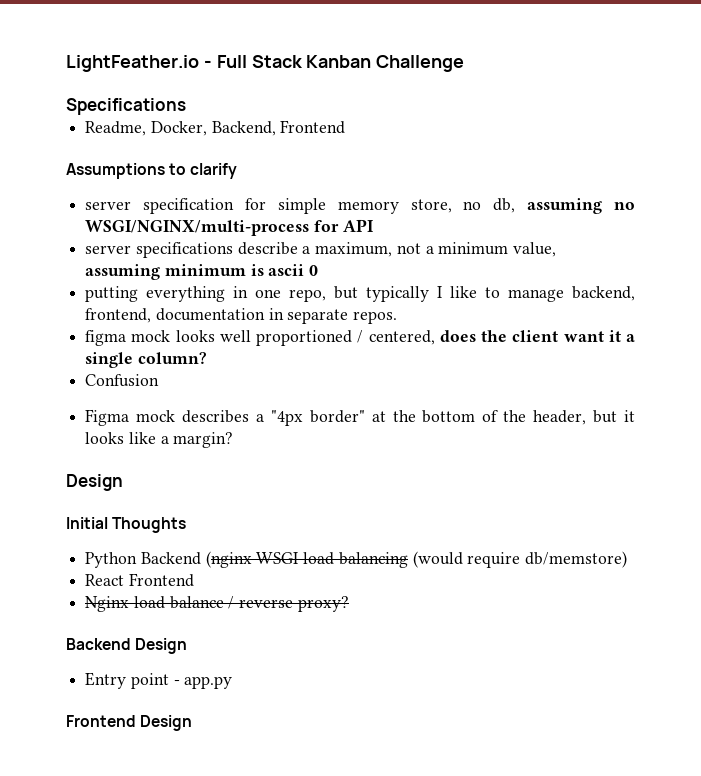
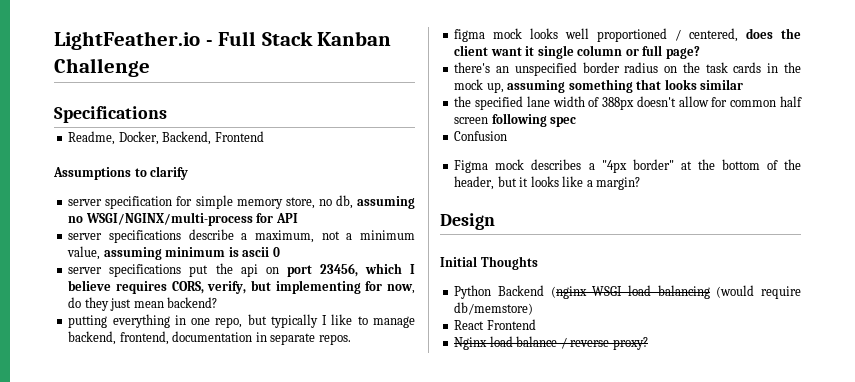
(319, 270) none -> [68,263,415,277] [68,280,415,294] [68,297,218,311] // server specifications put the api on port 23456, which I believe requires CORS, verify, but implementing for now, do they just mean backend?
[626,334,635,342] [85,352,207,368] a single column? -> [537,45,700,59] [454,62,801,76] [454,79,744,93] [454,96,802,110] [454,113,577,127] single column or full page? // there's an unspecified border radius on the task cards in the mock up, assuming something that looks similar // the specified lane width of 388px doesn't allow for common half screen following spec
[66,638,188,654] [85,672,233,689] [66,715,193,731] // Backend Design // Entry point - app.py // Frontend Design -> (648, 343) none

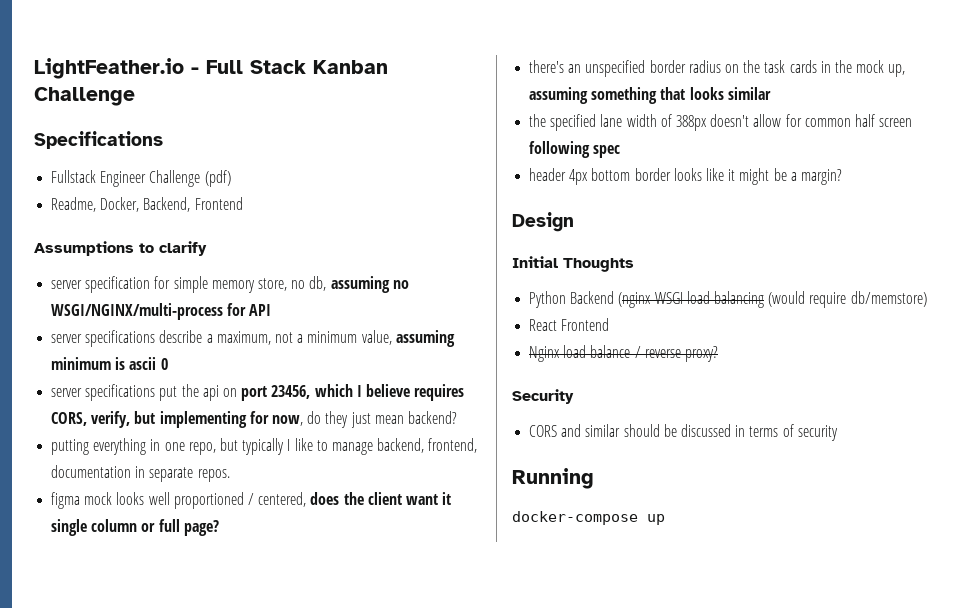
(167, 114) none -> [51,170,231,187] // Fullstack Engineer Challenge (pdf)
[454,131,508,141] [454,159,801,173] [454,176,584,190] Confusion // Figma mock describes a "4px border" at the bottom of the header, but it looks like -> [529,168,787,185] header 4px bottom border looks like it might be
(648, 343) none -> [512,389,574,404] [529,424,838,441] [512,468,594,489] [512,511,665,525] // Security // CORS and similar should be discussed in terms of security // Running // docker-compose up

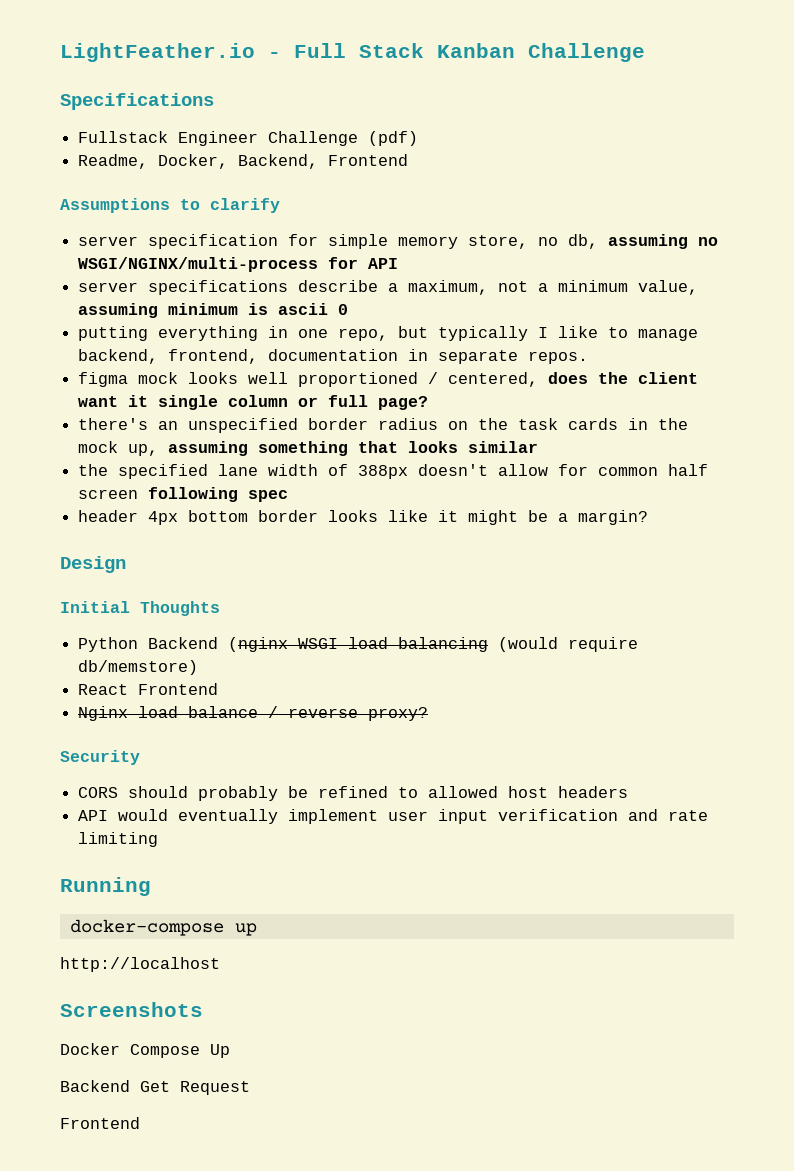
[51,384,465,401] [51,411,457,428] // server specifications put the api on port 23456, which I believe requires CORS, verify, but implementing for now, do they just mean backend? -> (349, 309) none
[561,424,838,441] [512,468,594,489] [512,511,665,525] and similar should be discussed in terms of security // Running // docker-compose up -> [128,786,629,801] [78,809,709,824] [78,832,159,847] [60,877,151,896] [69,919,257,936] [60,957,220,972] [60,1002,203,1017] [60,1043,230,1058] [60,1080,250,1095] [60,1117,140,1129] should probably be refined to allowed host headers // API would eventually implement user input verification and rate limiting // Running // docker-compose up // http://localhost // Screenshots // Docker Compose Up // Backend Get Request // Frontend

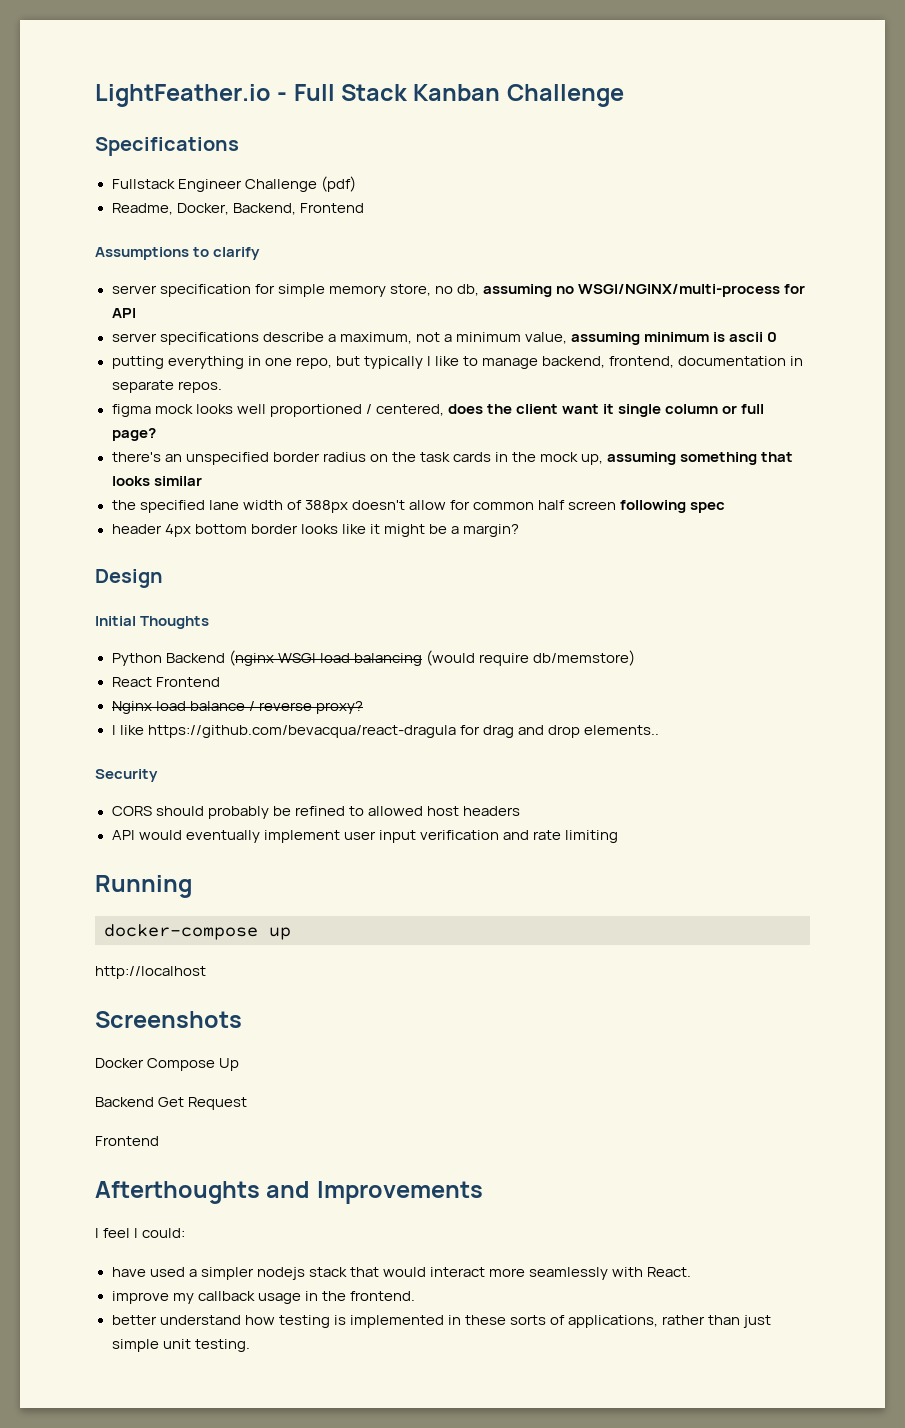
(429, 714) none -> [111,725,659,738] // I like https://github.com/bevacqua/react-dragula for drag and drop elements..
(140, 1123) none -> [95,1181,483,1204] [95,1228,186,1238] [111,1267,692,1280] [111,1291,415,1304] [111,1315,772,1328] [111,1339,250,1352] // Afterthoughts and Improvements // I feel I could: // have used a simpler nodejs stack that would interact more seamlessly with React. // improve my callback usage in the frontend. // better understand how testing is implemented in these sorts of applications, rather than just simple unit testing.

